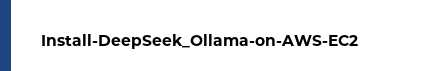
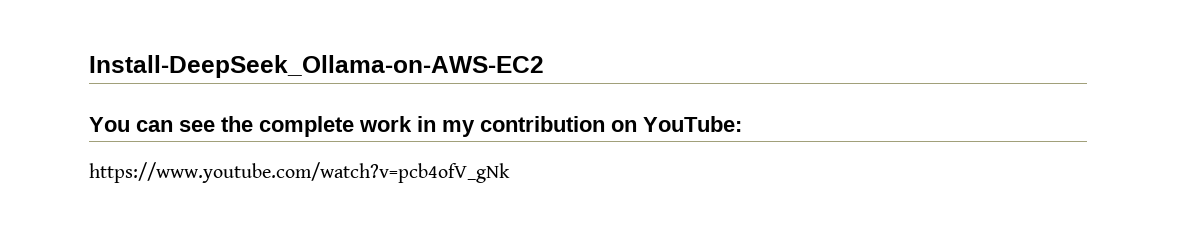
(358, 41) none -> [89,116,742,137] [89,162,510,183] // You can see the complete work in my contribution on YouTube: // https://www.youtube.com/watch?v=pcb4ofV_gNk

